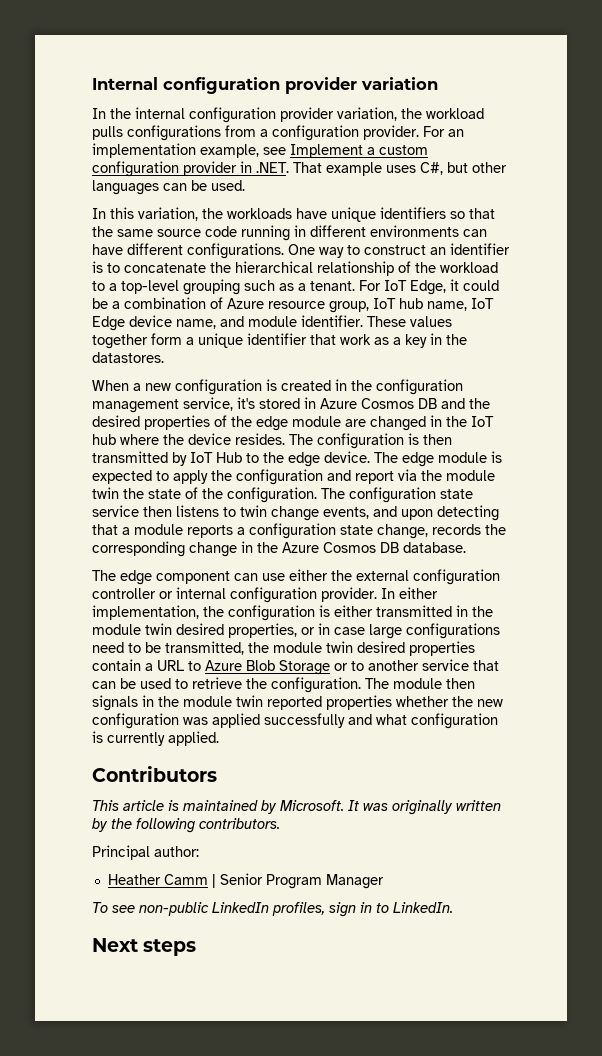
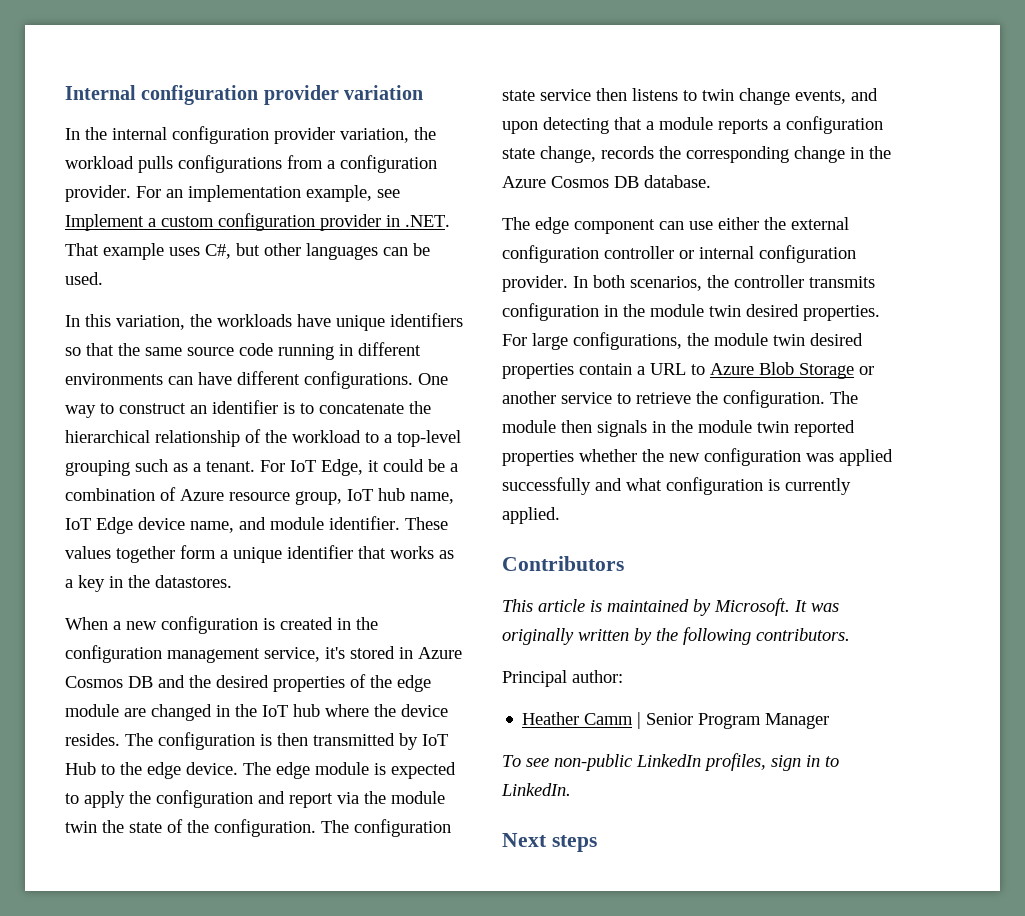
[340,334,371,345] work -> [390,546,434,559] works
[399,587,438,599] [92,605,452,621] either implementation, the configuration is either transmitted -> [593,275,875,291] [502,303,599,321] both scenarios, the controller transmits configuration
[228,623,500,639] [92,641,244,655] properties, or in case large configurations need to be transmitted, -> [803,305,880,321] [502,332,682,350] properties. For large configurations,
[351,661,364,671] to -> (874, 370) none
[473,660,499,671] [92,678,171,689] that can be used -> (612, 398) none

